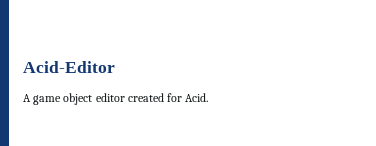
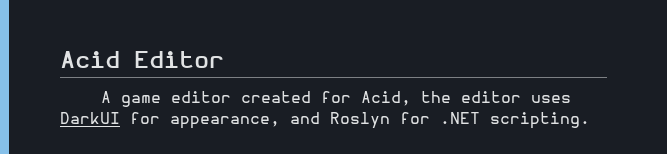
[23,61,115,73] Acid-Editor -> [60,51,224,68] Acid Editor
[63,93,93,105] object -> (162, 101) none
[185,93,209,102] Acid. -> [361,91,572,106] [60,112,590,129] Acid, the editor uses DarkUI for appearance, and Roslyn for .NET scripting.

